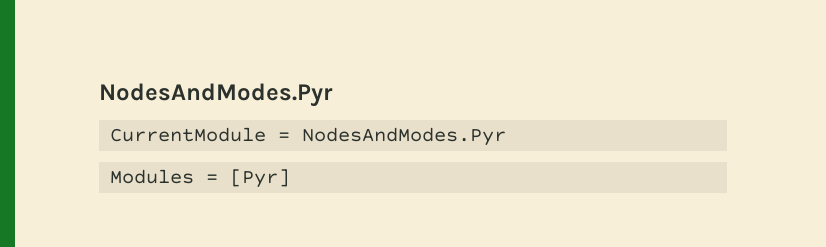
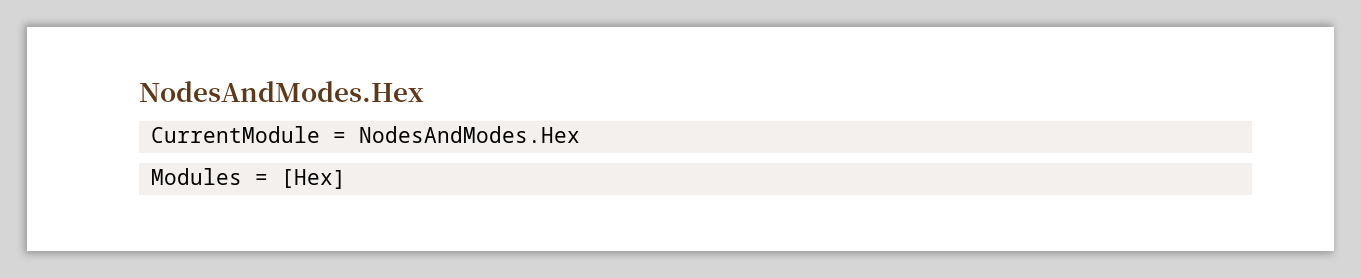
[99,83,333,107] NodesAndModes.Pyr -> [139,81,424,102] NodesAndModes.Hex
[302,127,507,146] NodesAndModes.Pyr -> [359,126,581,143] NodesAndModes.Hex
[230,169,291,188] [Pyr] -> [281,169,347,189] [Hex]

